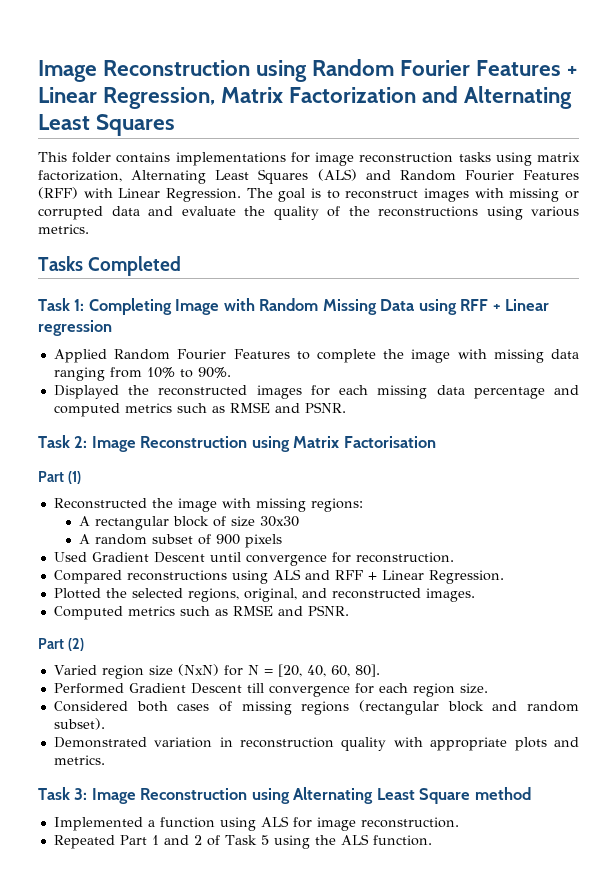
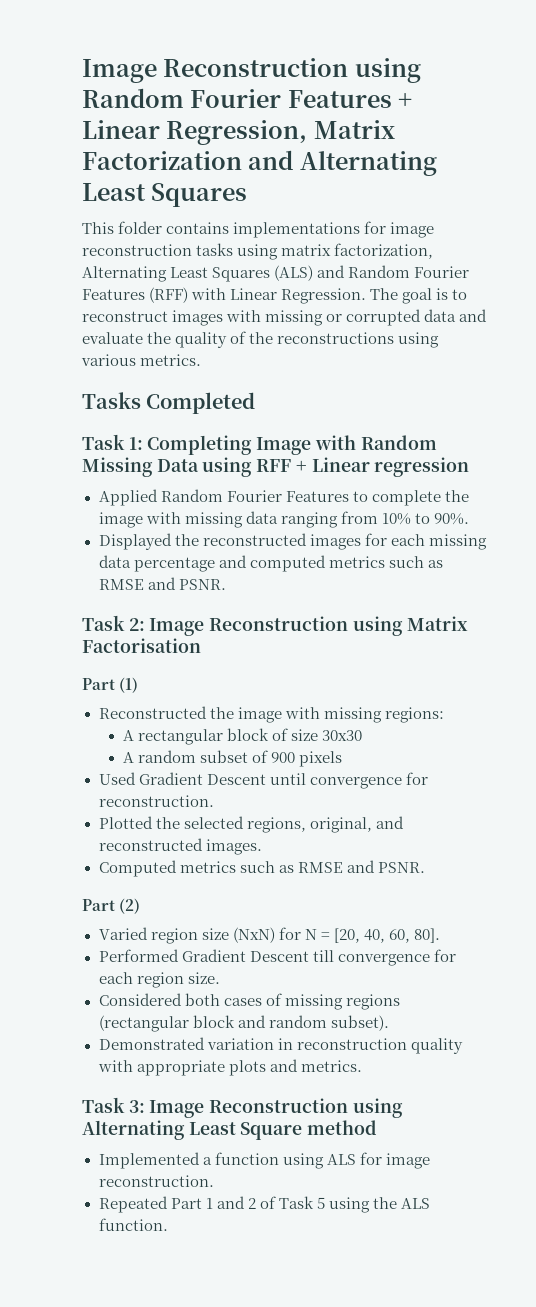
[53,569,504,584] // Compared reconstructions using ALS and RFF + Linear Regression. -> (214, 801) none

